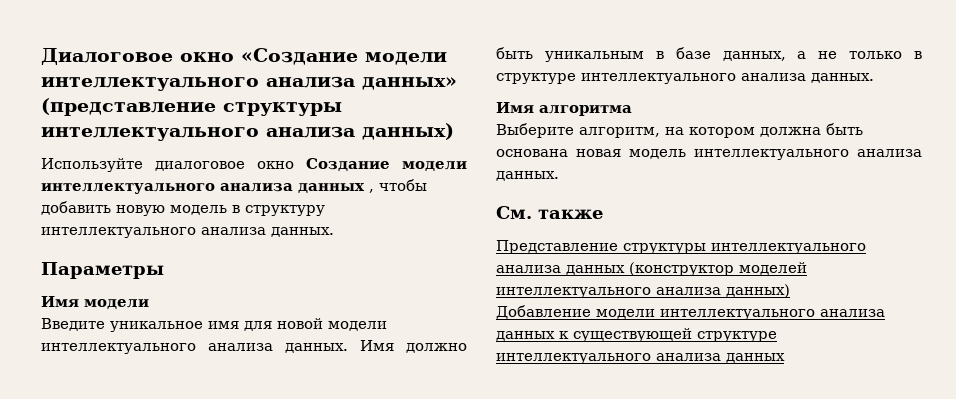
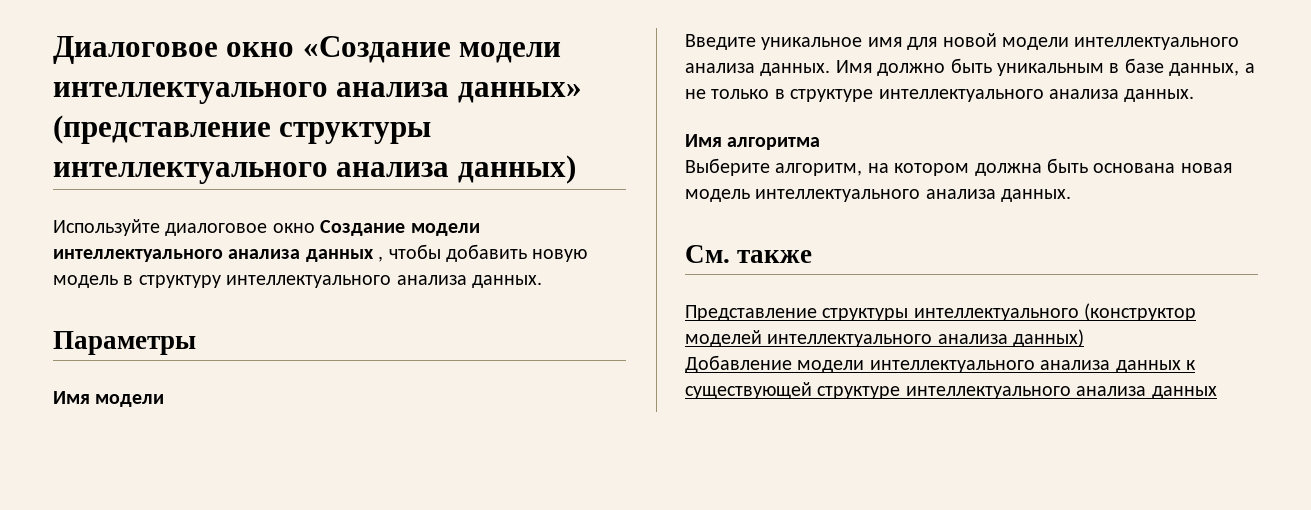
[496,265,625,275] анализа данных -> (1079, 314) none

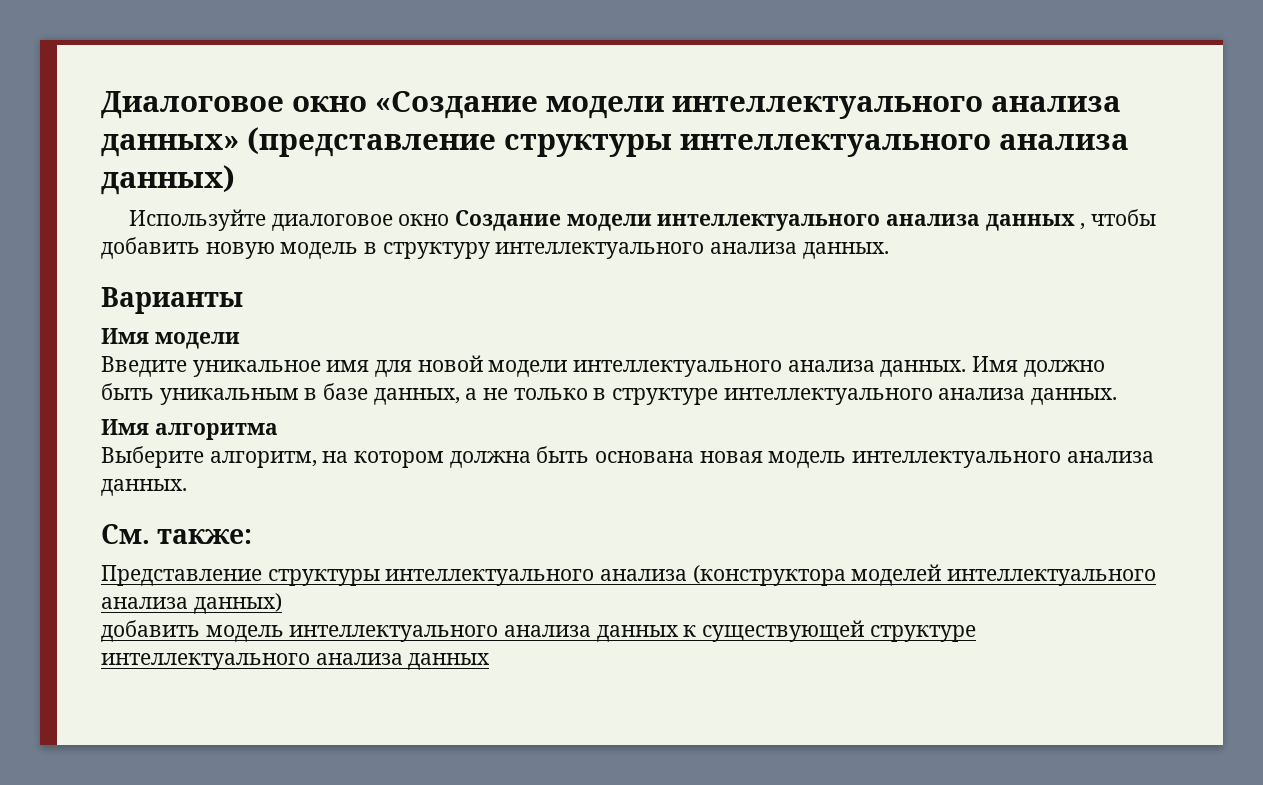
[53,331,196,355] Параметры -> [101,287,243,314] Варианты
[737,250,813,263] также -> [157,529,253,544] также:
[1084,303,1197,321] (конструктор -> [600,565,846,586] анализа (конструктора
[685,355,865,373] Добавление модели -> [101,620,284,642] добавить модель

